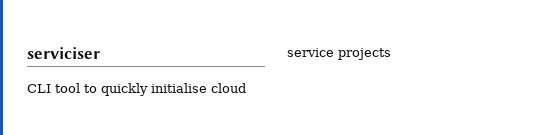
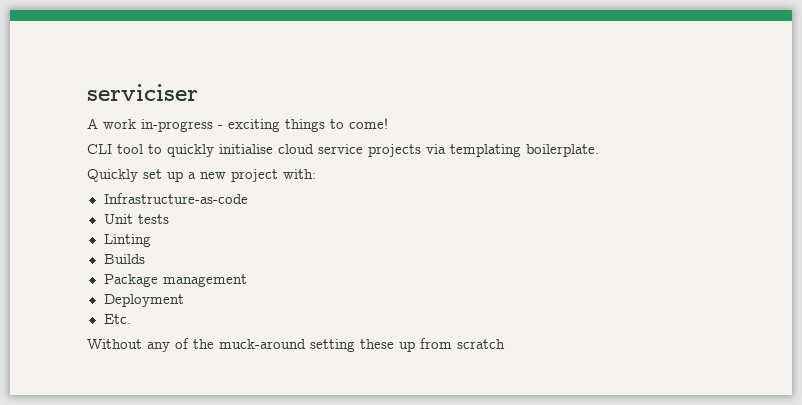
(100, 53) none -> [87,118,388,132] // A work in-progress - exciting things to come!
(391, 54) none -> [426,144,599,157] [87,169,316,182] [103,193,248,204] [103,214,169,224] [103,234,151,247] [103,254,145,264] [103,274,247,287] [103,294,184,307] [103,314,131,324] [87,338,505,352] via templating boilerplate. // Quickly set up a new project with: // Infrastructure-as-code // Unit tests // Linting // Builds // Package management // Deployment // Etc. // Without any of the muck-around setting these up from scratch

